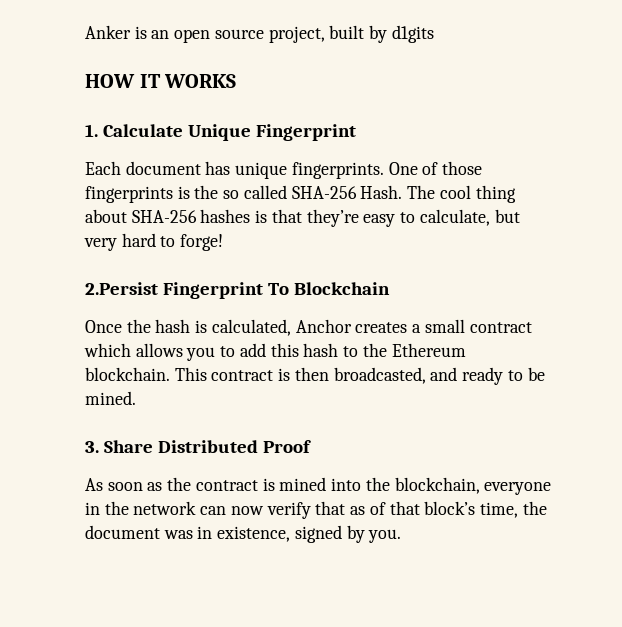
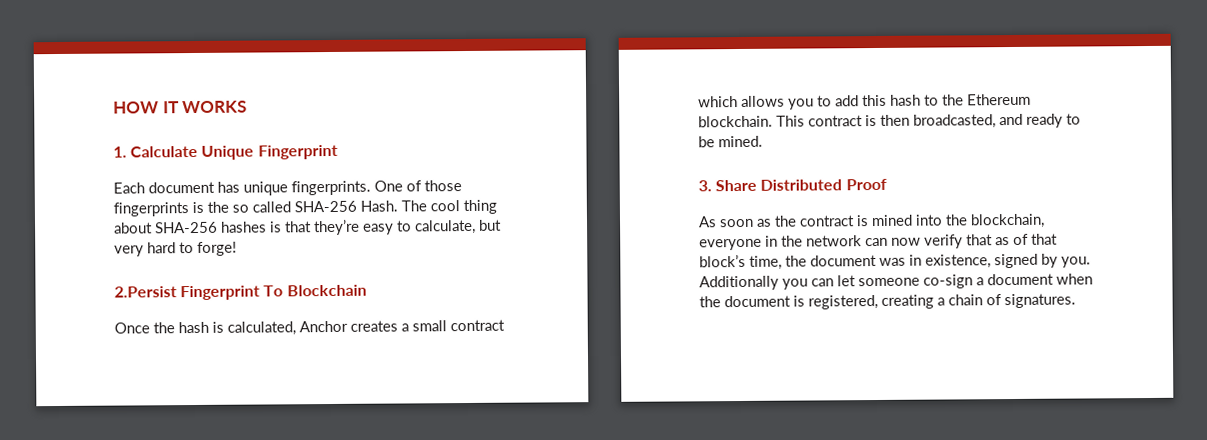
[85,25,434,43] Anker is an open source project, built by d1gits // -> (113, 107) none
(402, 536) none -> [699,273,1093,291] [699,293,1076,310] Additionally you can let someone co-sign a document when the document is registered, creating a chain of signatures.

